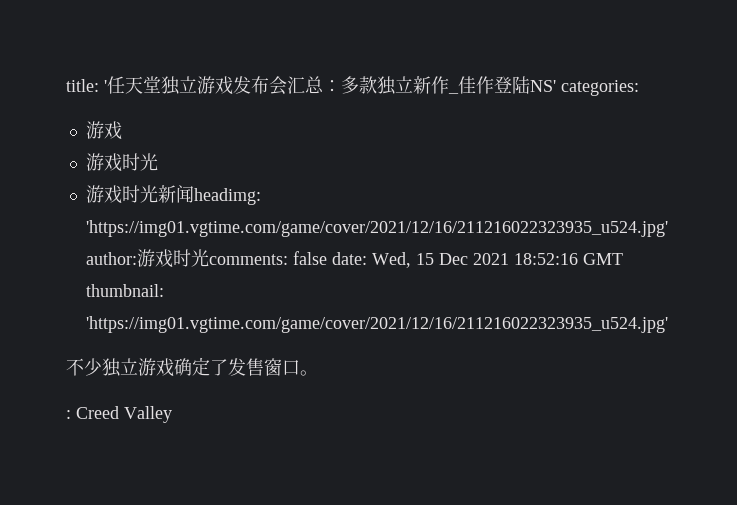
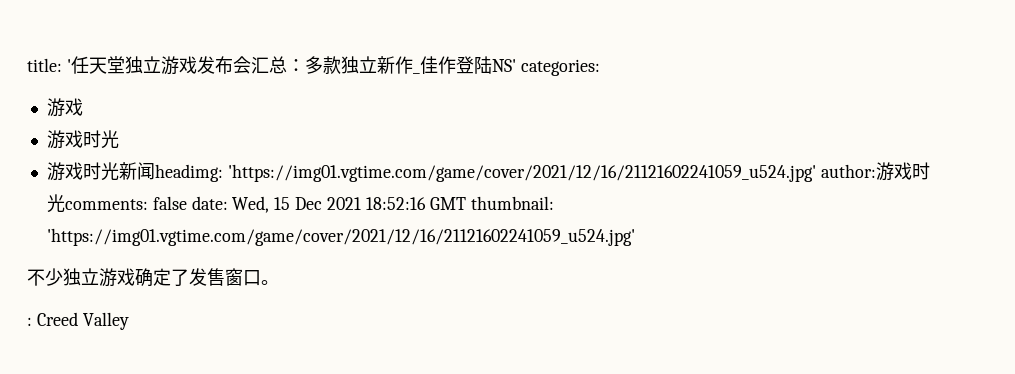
[85,220,668,237] 'https://img01.vgtime.com/game/cover/2021/12/16/211216022323935_u524.jpg' -> [227,164,816,182] 'https://img01.vgtime.com/game/cover/2021/12/16/21121602241059_u524.jpg'
[85,316,668,333] 'https://img01.vgtime.com/game/cover/2021/12/16/211216022323935_u524.jpg' -> [46,228,635,246] 'https://img01.vgtime.com/game/cover/2021/12/16/21121602241059_u524.jpg'

